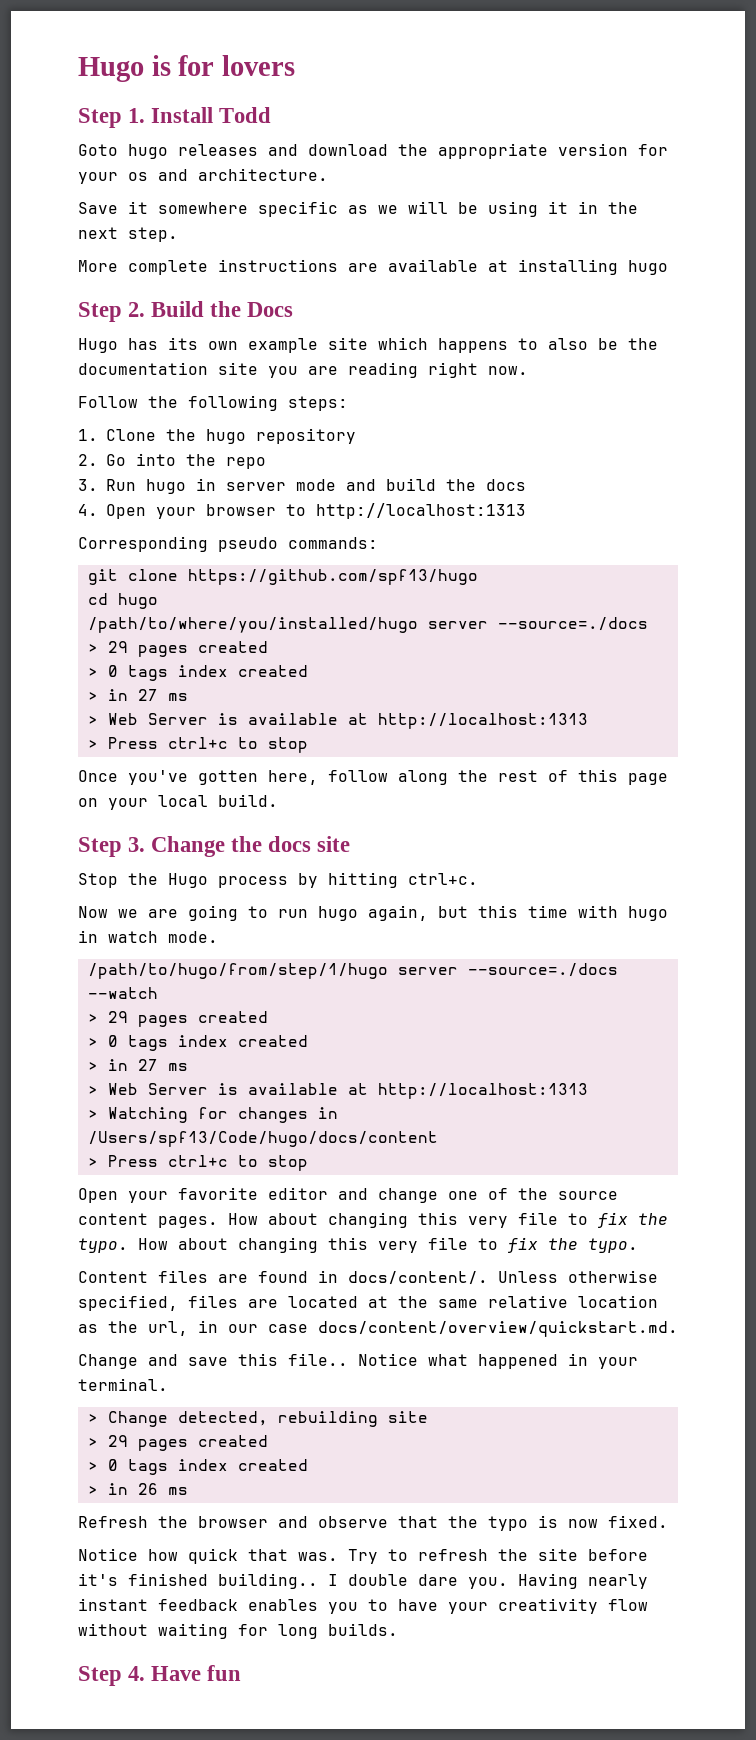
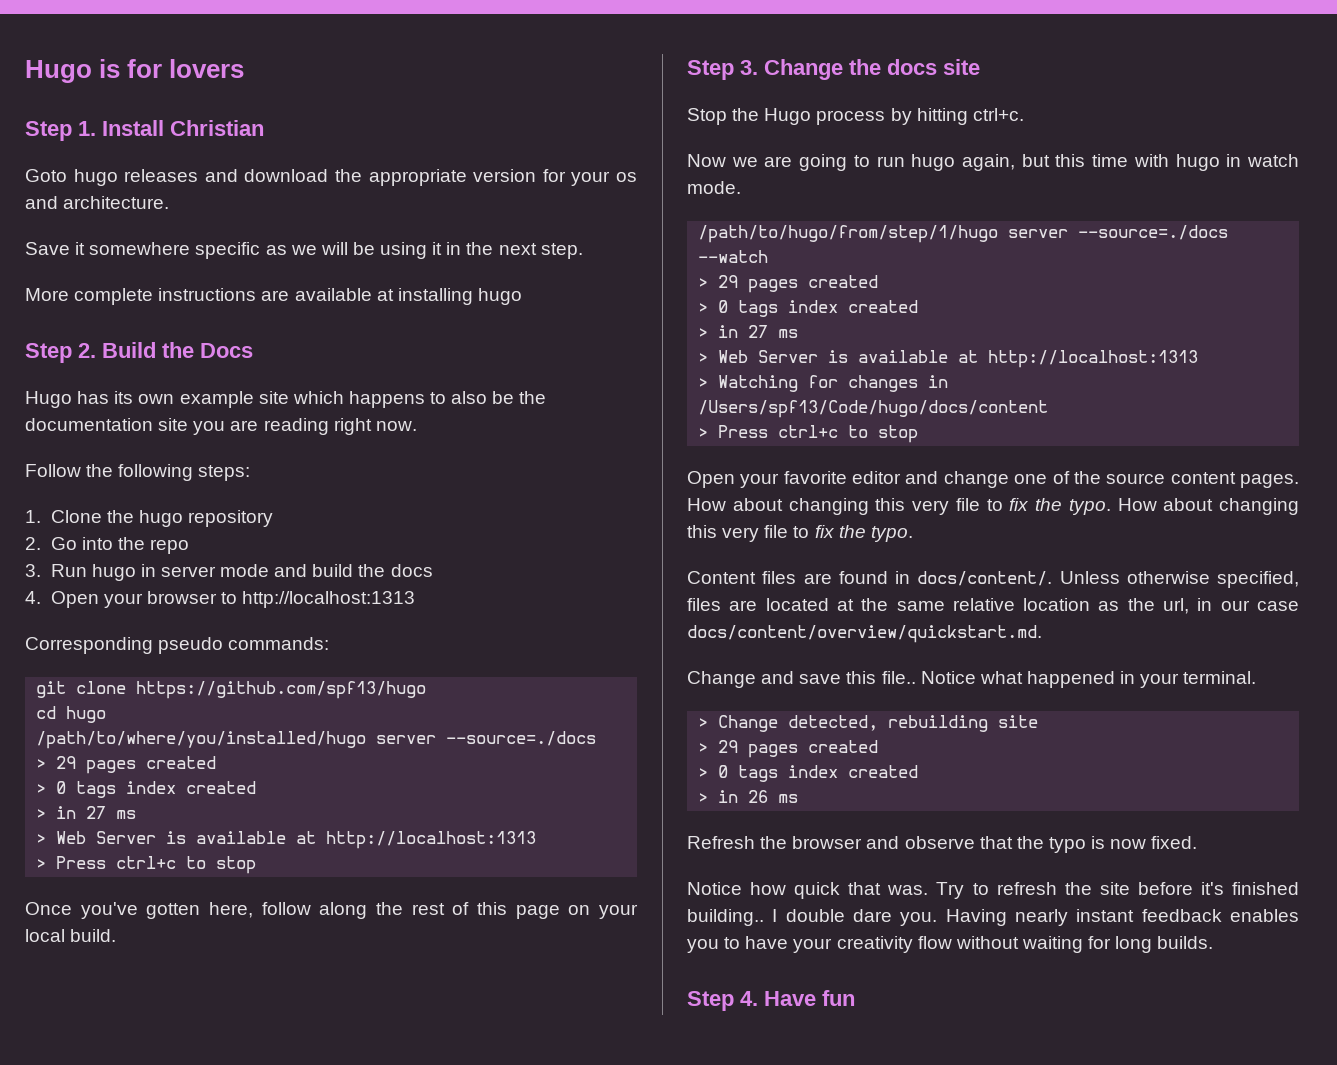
[219,107,272,123] Todd -> [170,120,264,136] Christian

